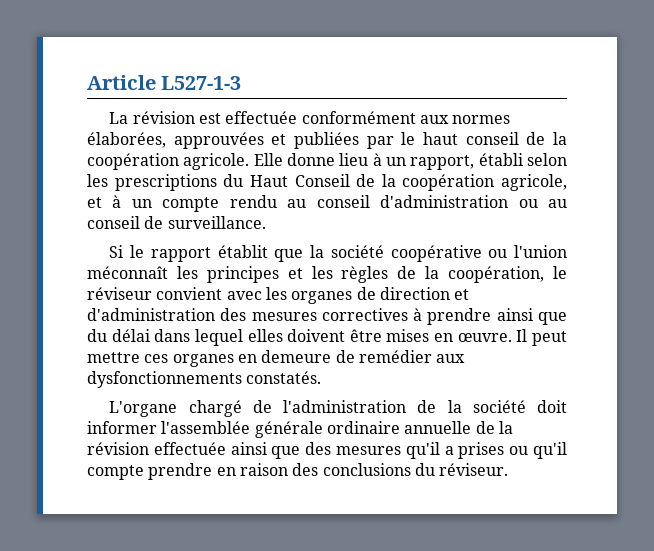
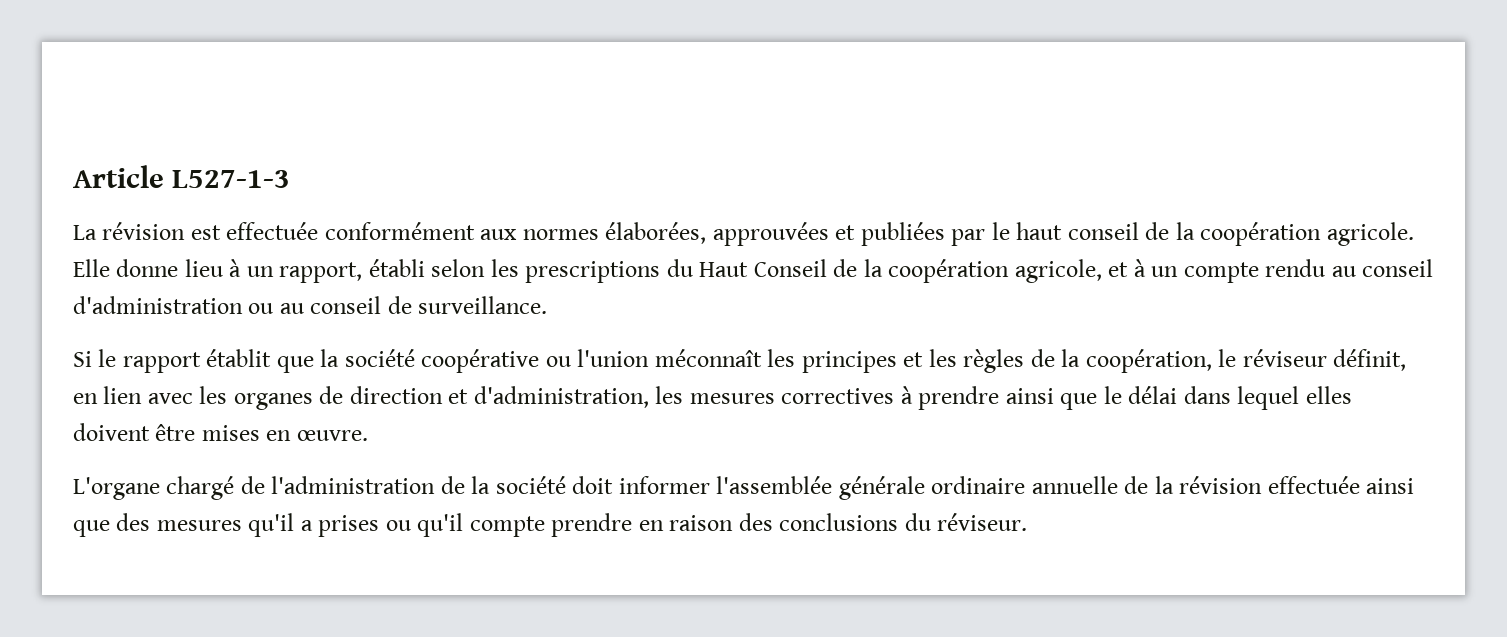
[156,287,223,300] convient -> [1333,349,1407,371] [73,386,143,404] définit, en lien
[87,308,247,321] d'administration des -> [473,386,684,408] d'administration, les
[87,329,107,342] du -> [1103,386,1122,404] le
[516,329,567,346] [87,350,466,367] [87,371,322,388] Il peut mettre ces organes en demeure de remédier aux dysfonctionnements constatés. -> (368, 435) none

